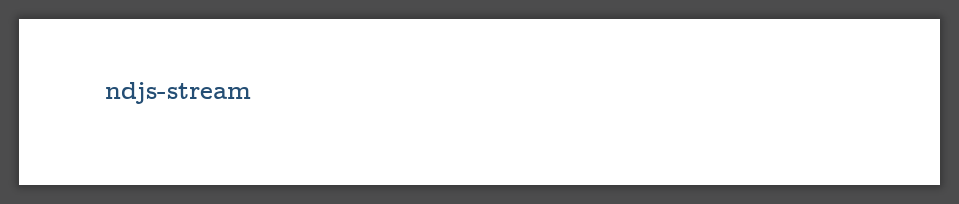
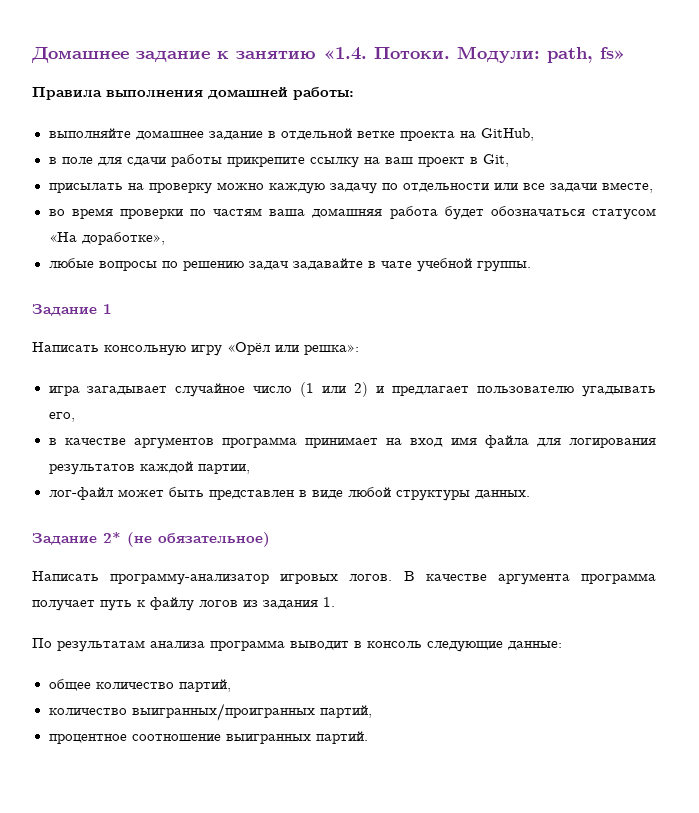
[105,82,251,104] ndjs-stream -> [31,46,626,63] [32,87,354,100] [48,128,534,141] [48,154,509,168] [48,182,653,194] [48,206,656,220] [48,232,165,245] [48,258,531,272] [32,304,112,316] [32,342,359,356] [48,382,656,397] [48,412,75,422] [48,435,656,449] [48,461,250,475] [48,487,530,501] [32,532,270,547] [32,571,656,585] [32,597,335,611] [32,638,562,652] [48,679,231,692] [48,703,372,721] [48,731,368,744] Домашнее задание к занятию «1.4. Потоки. Модули: path, fs» // Правила выполнения домашней работы: // выполняйте домашнее задание в отдельной ветке проекта на GitHub, // в поле для сдачи работы прикрепите ссылку на ваш проект в Git, // присылать на проверку можно каждую задачу по отдельности или все задачи вместе, // во время проверки по частям ваша домашняя работа будет обозначаться статусом «На доработке», // любые вопросы по решению задач задавайте в чате учебной группы. // Задание 1 // Написать консольную игру «Орёл или решка»: // игра загадывает случайное число (1 или 2) и предлагает пользователю угадывать его, // в качестве аргументов программа принимает на вход имя файла для логирования результатов каждой партии, // лог-файл может быть представлен в виде любой структуры данных. // Задание 2* (не обязательное) // Написать программу-анализатор игровых логов. В качестве аргумента программа получает путь к файлу логов из задания 1. // По результатам анализа программа выводит в консоль следующие данные: // общее количество партий, // количество выигранных/проигранных партий, // процентное соотношение выигранных партий.

